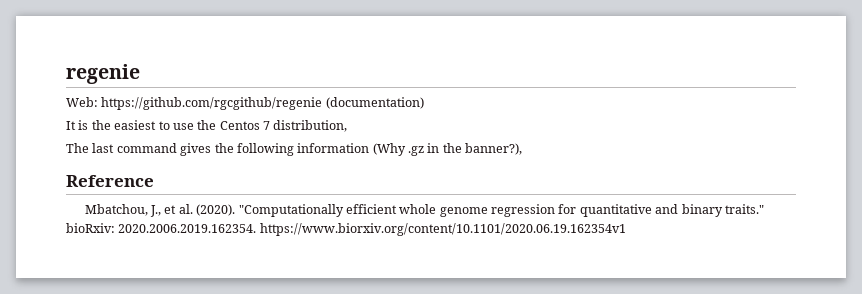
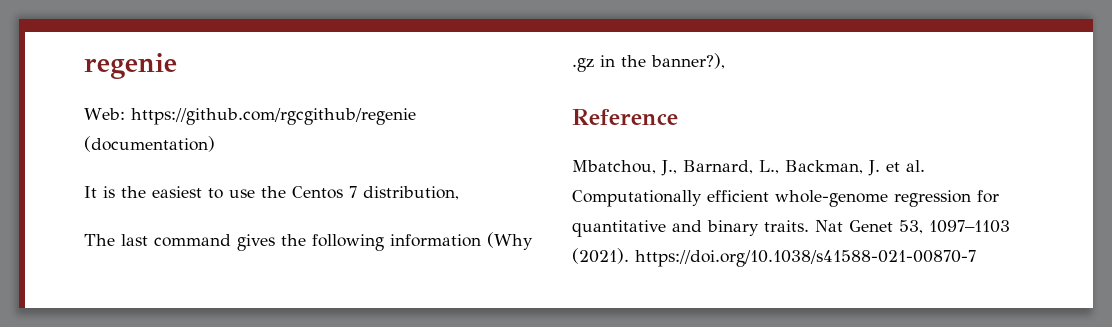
[164,204,488,217] et al. (2020). "Computationally efficient whole genome -> [683,160,925,176] [572,190,888,207] Barnard, L., Backman, J. et al. Computationally efficient whole-genome
[724,204,764,214] [66,223,626,236] traits." bioRxiv: 2020.2006.2019.162354. https://www.biorxiv.org/content/10.1101/2020.06.19.162354v1 -> [764,220,1010,234] [572,248,976,267] traits. Nat Genet 53, 1097–1103 (2021). https://doi.org/10.1038/s41588-021-00870-7

